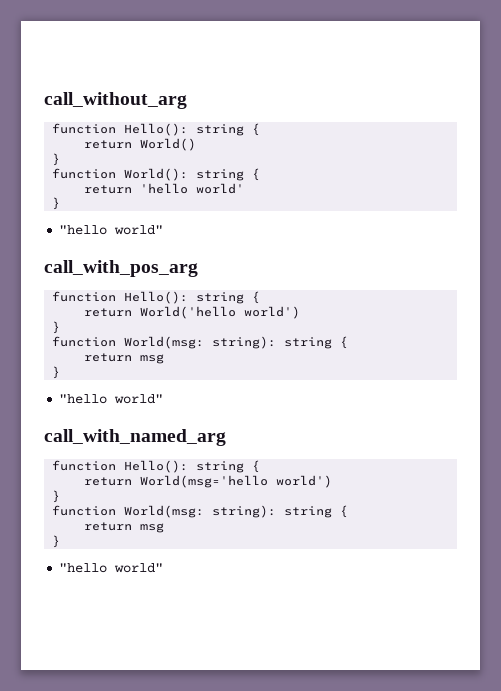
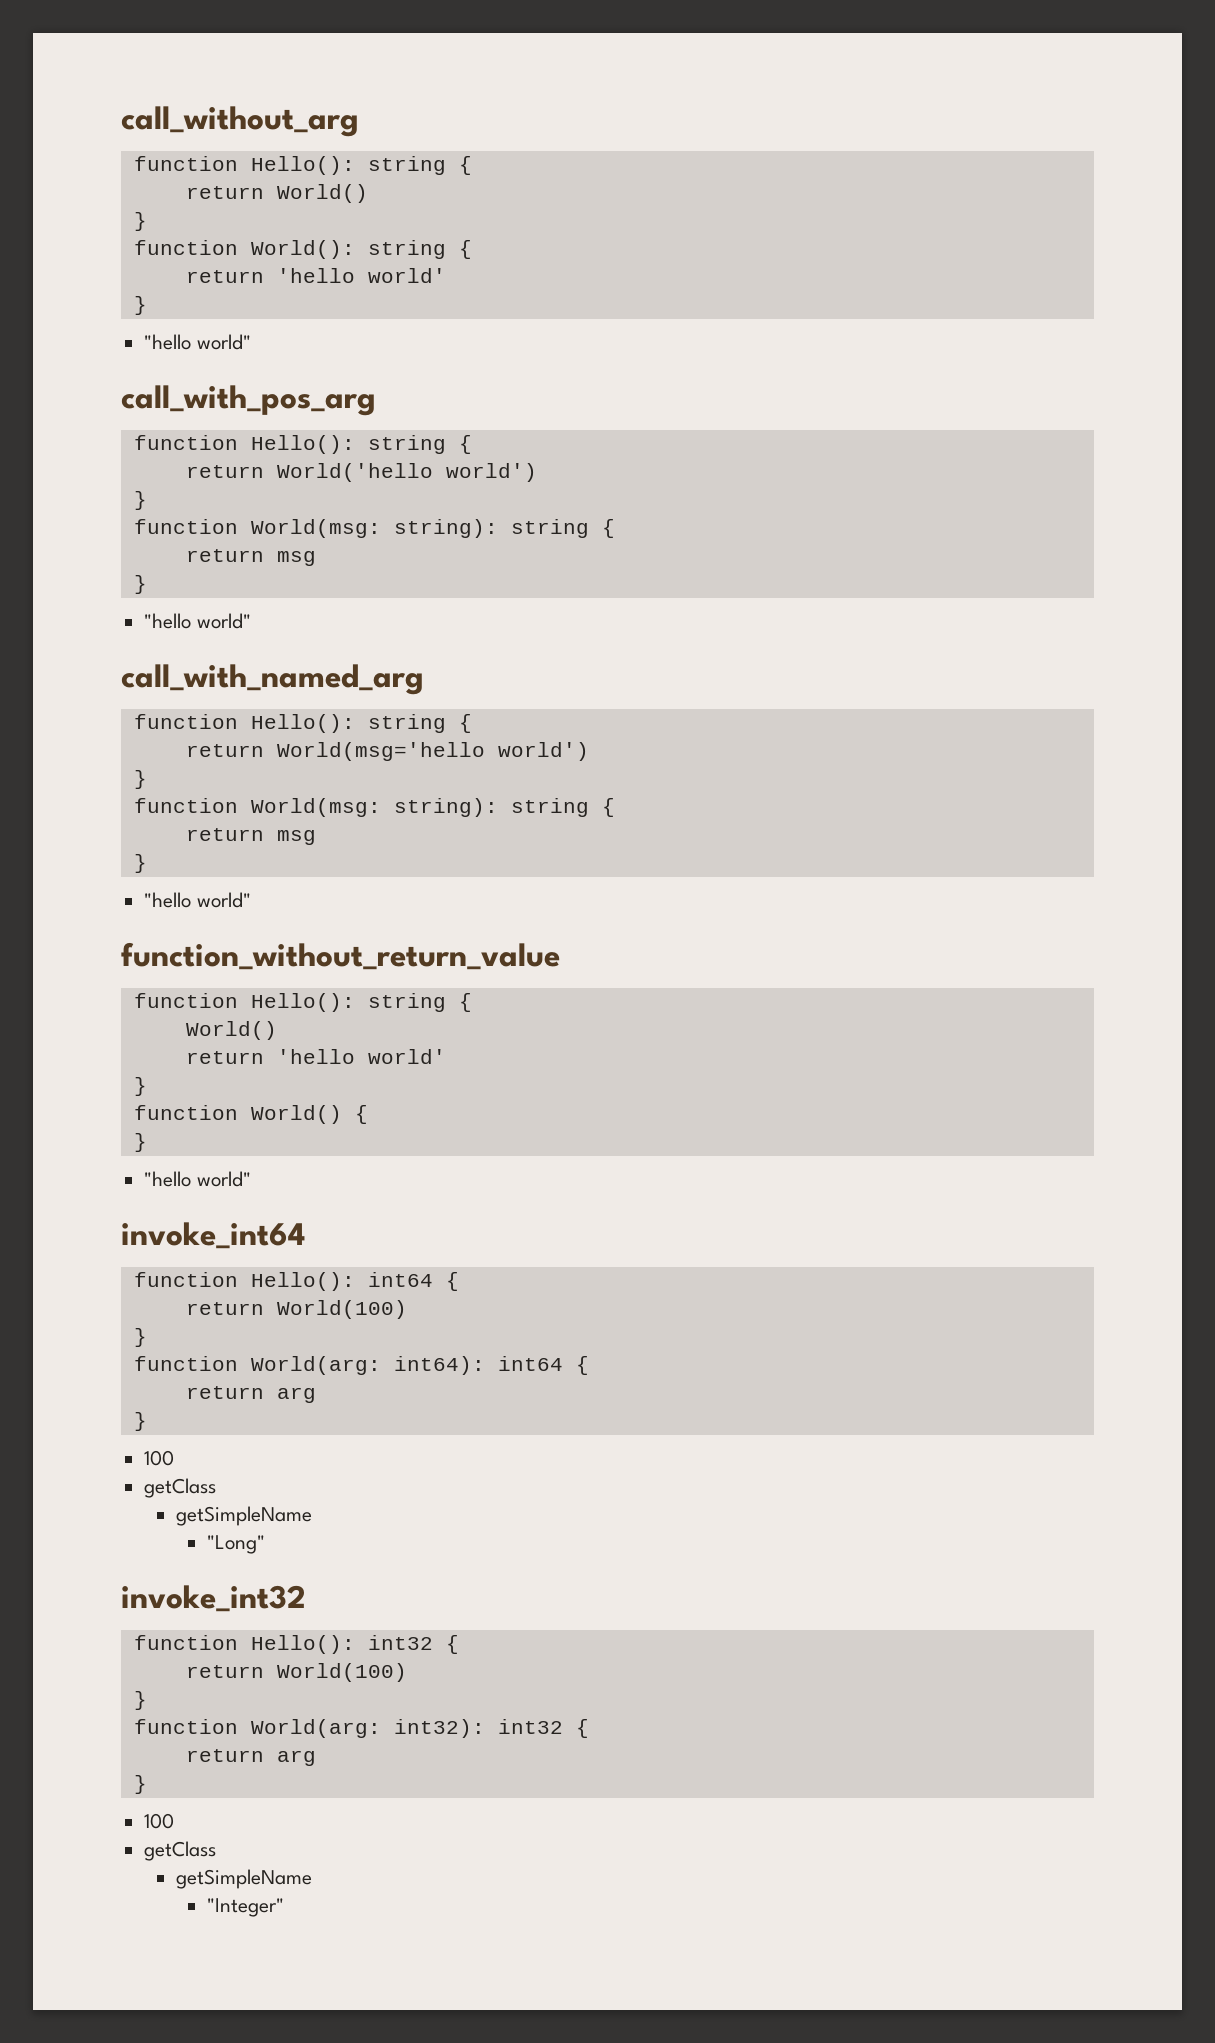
(164, 568) none -> [121,942,560,970] [133,993,472,1012] [185,1021,277,1040] [185,1049,446,1064] [133,1077,147,1096] [133,1105,368,1124] [133,1133,147,1152] [144,1171,251,1187] [121,1222,305,1249] [133,1272,459,1291] [185,1300,407,1319] [133,1328,147,1347] [133,1356,589,1375] [185,1386,316,1403] [133,1412,147,1431] [144,1450,175,1466] [144,1478,217,1498] [175,1506,312,1526] [207,1535,266,1554] [121,1585,306,1612] [133,1635,459,1654] [185,1663,407,1682] [133,1691,147,1710] [133,1719,589,1738] [185,1749,316,1766] [133,1775,147,1794] [144,1813,175,1829] [144,1841,217,1861] [175,1869,312,1889] [207,1898,285,1917] // function_without_return_value // function Hello(): string { // World() // return 'hello world' // } // function World() { // } // "hello world" // invoke_int64 // function Hello(): int64 { // return World(100) // } // function World(arg: int64): int64 { // return arg // } // 100 // getClass // getSimpleName // "Long" // invoke_int32 // function Hello(): int32 { // return World(100) // } // function World(arg: int32): int32 { // return arg // } // 100 // getClass // getSimpleName // "Integer"

